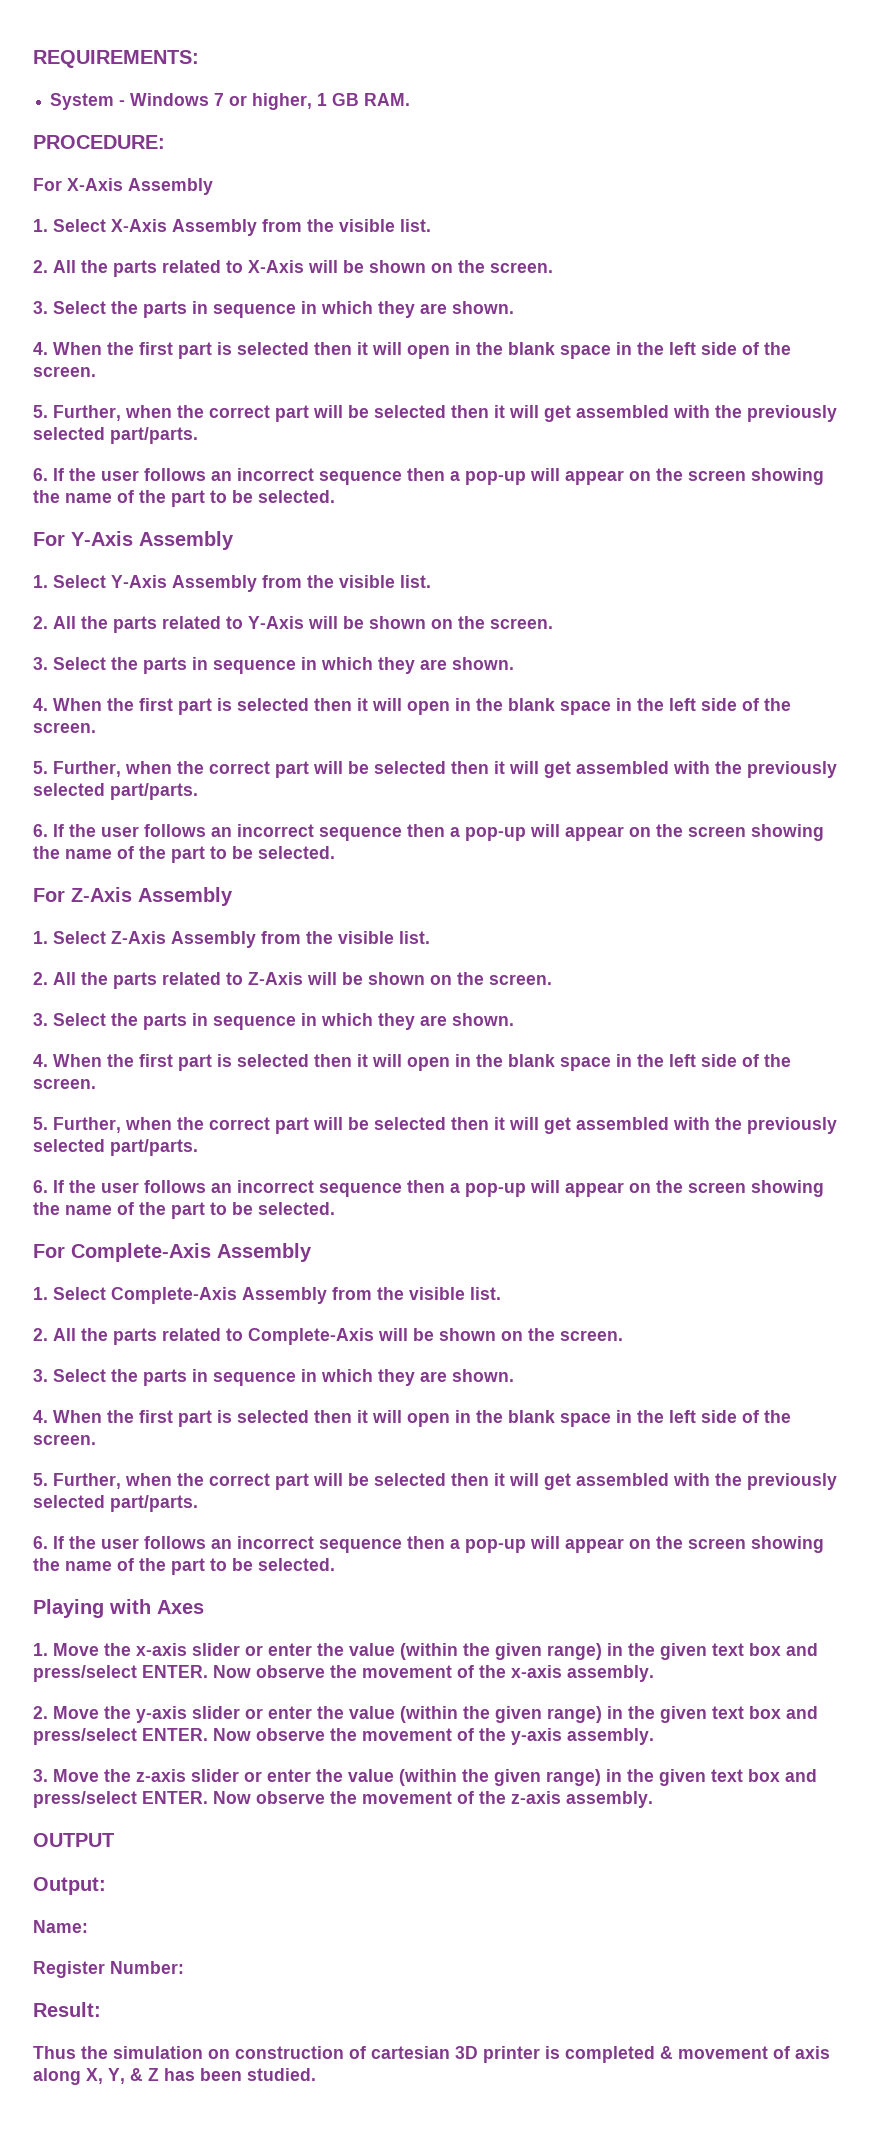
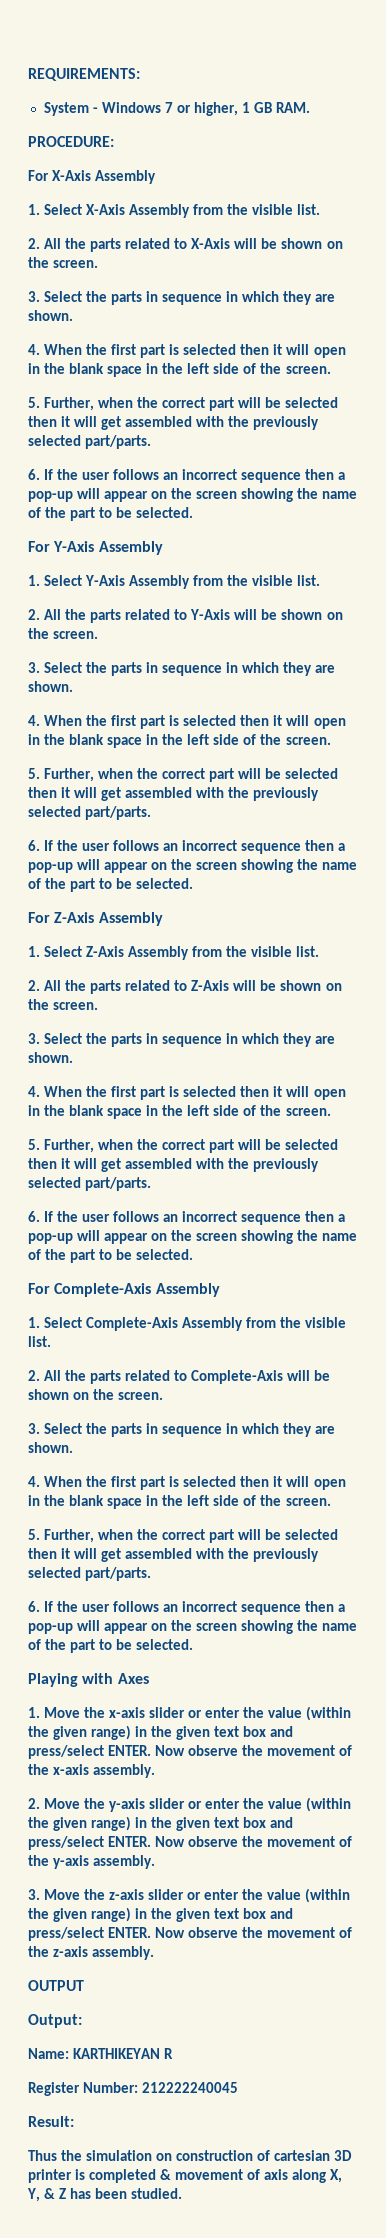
(88, 1926) none -> [73,2048,174,2059] KARTHIKEYAN R
(184, 1967) none -> [142,2082,239,2093] 212222240045

